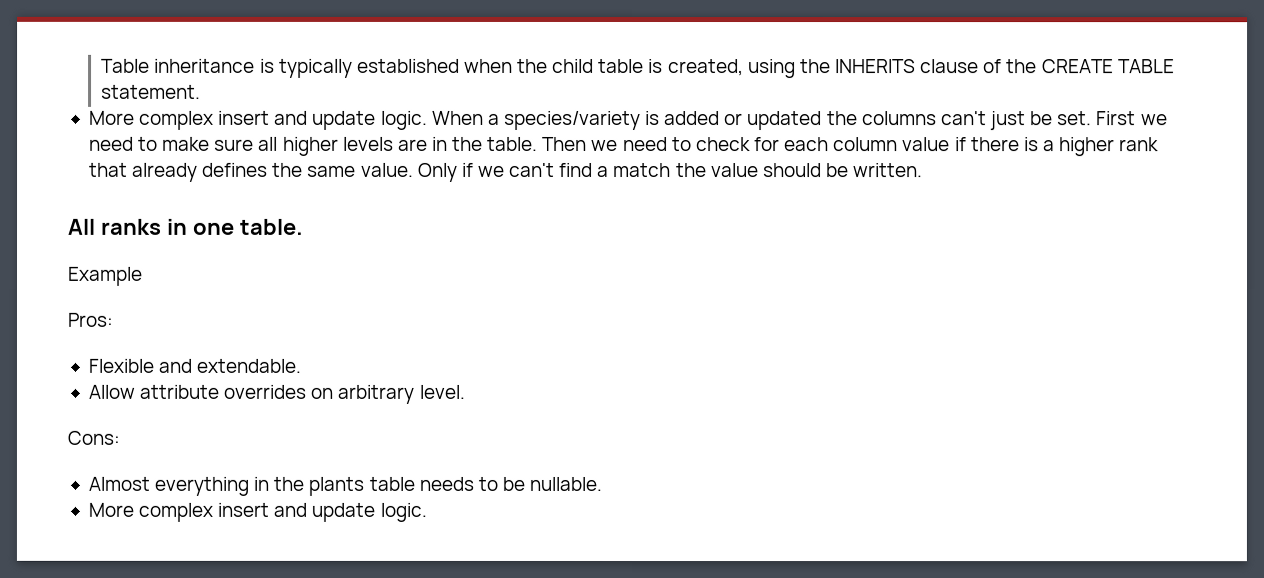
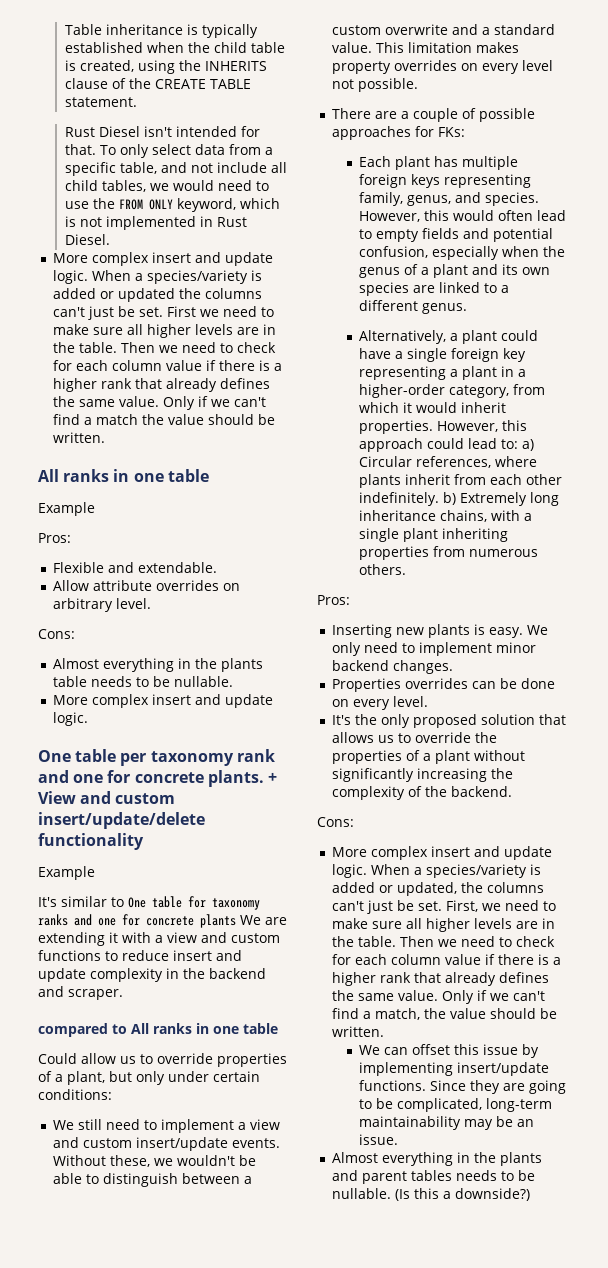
(202, 91) none -> [64,126,260,137] [64,144,273,158] [64,162,287,176] [64,180,269,192] [64,198,280,212] [64,216,247,230] [64,234,110,245] // Rust Diesel isn't intended for that. To only select data from a specific table, and not include all child tables, we would need to use the FROM ONLY keyword, which is not implemented in Rust Diesel.
[239,218,304,235] table. -> [167,469,209,482] table
(427, 512) none -> [38,749,275,766] [38,770,277,787] [38,791,176,804] [38,812,205,829] [38,833,144,850] [38,866,95,880] [38,896,260,910] [38,914,287,928] [38,932,280,946] [38,950,242,961] [38,968,266,982] [38,986,123,1000] [38,1023,278,1037] [38,1053,287,1067] [38,1071,260,1085] [38,1089,112,1100] [52,1119,280,1133] [52,1137,280,1151] [52,1155,256,1167] [52,1173,252,1187] [331,24,555,35] [331,42,519,53] [331,60,553,74] [331,78,418,92] [331,108,535,122] [331,126,465,140] [358,156,518,170] [358,174,531,188] [358,192,539,206] [358,210,566,222] [358,228,553,242] [358,246,565,260] [358,264,550,278] [358,282,509,296] [358,300,467,314] [358,330,538,344] [358,348,526,362] [358,366,526,380] [358,384,545,398] [358,402,506,413] [358,420,527,434] [358,438,534,452] [358,456,537,468] [358,474,562,488] [358,492,559,506] [358,510,532,522] [358,528,508,542] [358,546,538,560] [358,564,406,575] [317,595,350,605] [331,624,548,638] [331,642,536,656] [331,660,453,674] [331,678,555,692] [331,696,428,710] [331,714,566,728] [331,732,497,743] [331,750,525,764] [331,768,513,782] [331,786,512,800] [317,817,354,827] [331,846,552,860] [331,864,541,878] [331,882,544,896] [331,900,556,914] [331,918,555,932] [331,936,555,947] [331,954,561,965] [331,972,549,986] [331,990,545,1004] [331,1008,557,1020] [331,1026,384,1037] [358,1044,539,1058] [358,1062,549,1076] [358,1080,566,1094] [358,1098,552,1112] [358,1116,534,1130] [358,1134,398,1145] [331,1152,542,1166] [331,1170,535,1184] [331,1188,530,1201] // One table per taxonomy rank and one for concrete plants. + View and custom insert/update/delete functionality // Example // It's similar to One table for taxonomy ranks and one for concrete plants We are extending it with a view and custom functions to reduce insert and update complexity in the backend and scraper. // compared to All ranks in one table // Could allow us to override properties of a plant, but only under certain conditions: // We still need to implement a view and custom insert/update events. Without these, we wouldn't be able to distinguish between a custom overwrite and a standard value. This limitation makes property overrides on every level not possible. // There are a couple of possible approaches for FKs: // Each plant has multiple foreign keys representing family, genus, and species. However, this would often lead to empty fields and potential confusion, especially when the genus of a plant and its own species are linked to a different genus. // Alternatively, a plant could have a single foreign key representing a plant in a higher-order category, from which it would inherit properties. However, this approach could lead to: a) Circular references, where plants inherit from each other indefinitely. b) Extremely long inheritance chains, with a single plant inheriting properties from numerous others. // Pros: // Inserting new plants is easy. We only need to implement minor backend changes. // Properties overrides can be done on every level. // It's the only proposed solution that allows us to override the properties of a plant without significantly increasing the complexity of the backend. // Cons: // More complex insert and update logic. When a species/variety is added or updated, the columns can't just be set. First, we need to make sure all higher levels are in the table. Then we need to check for each column value if there is a higher rank that already defines the same value. Only if we can't find a match, the value should be written. // We can offset this issue by implementing insert/update functions. Since they are going to be complicated, long-term maintainability may be an issue. // Almost everything in the plants and parent tables needs to be nullable. (Is this a downside?)

